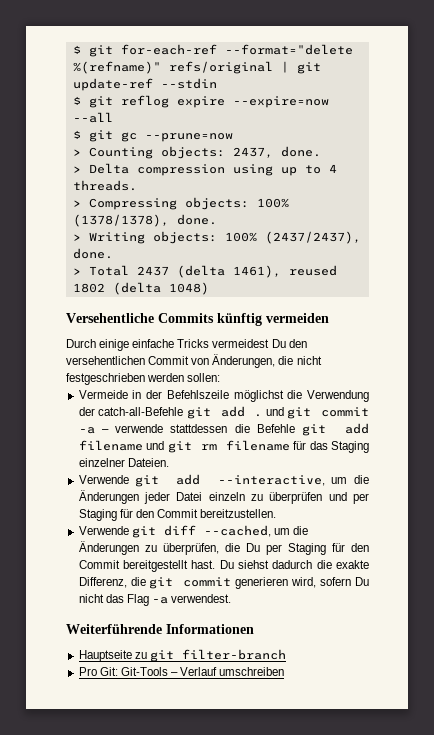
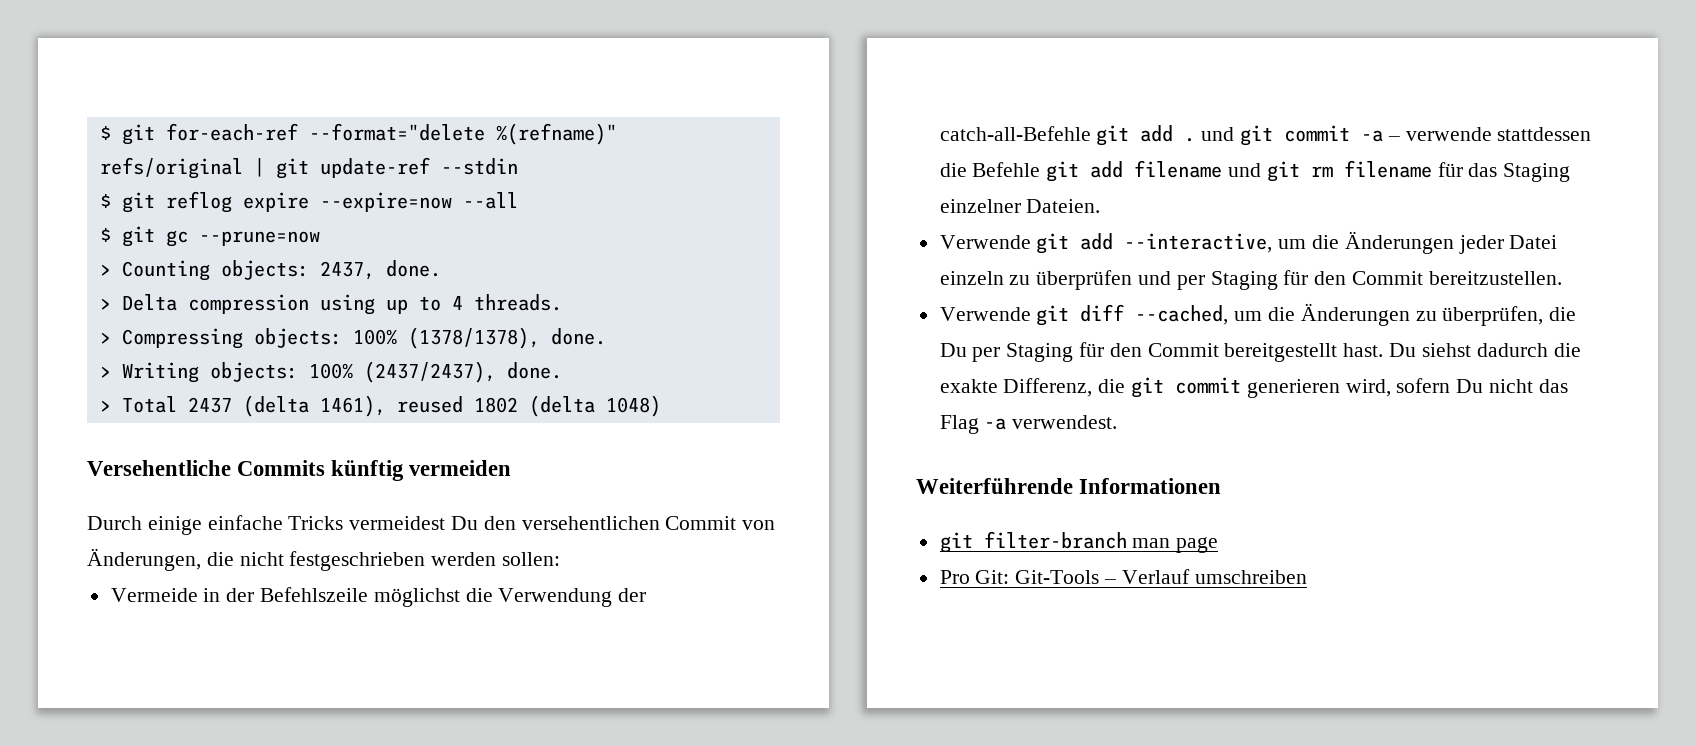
[78,650,147,662] Hauptseite zu -> (1222, 486) none
(286, 654) none -> [1132,537,1219,553] man page

